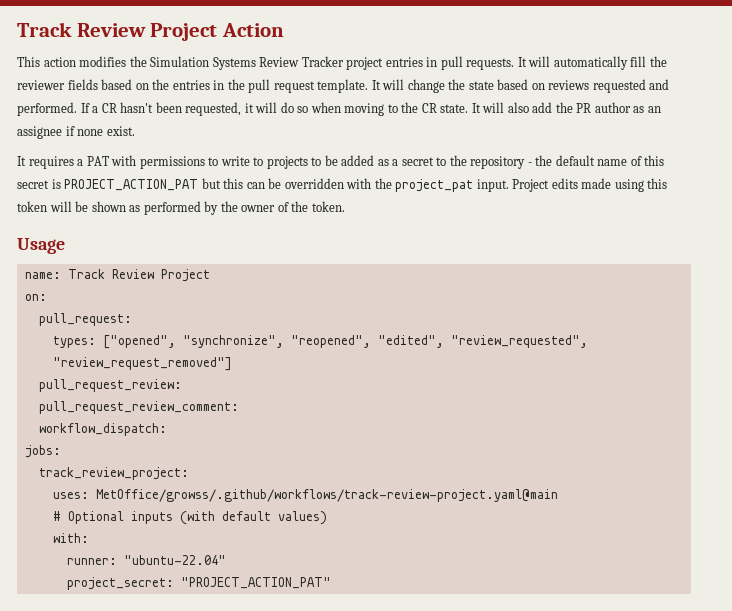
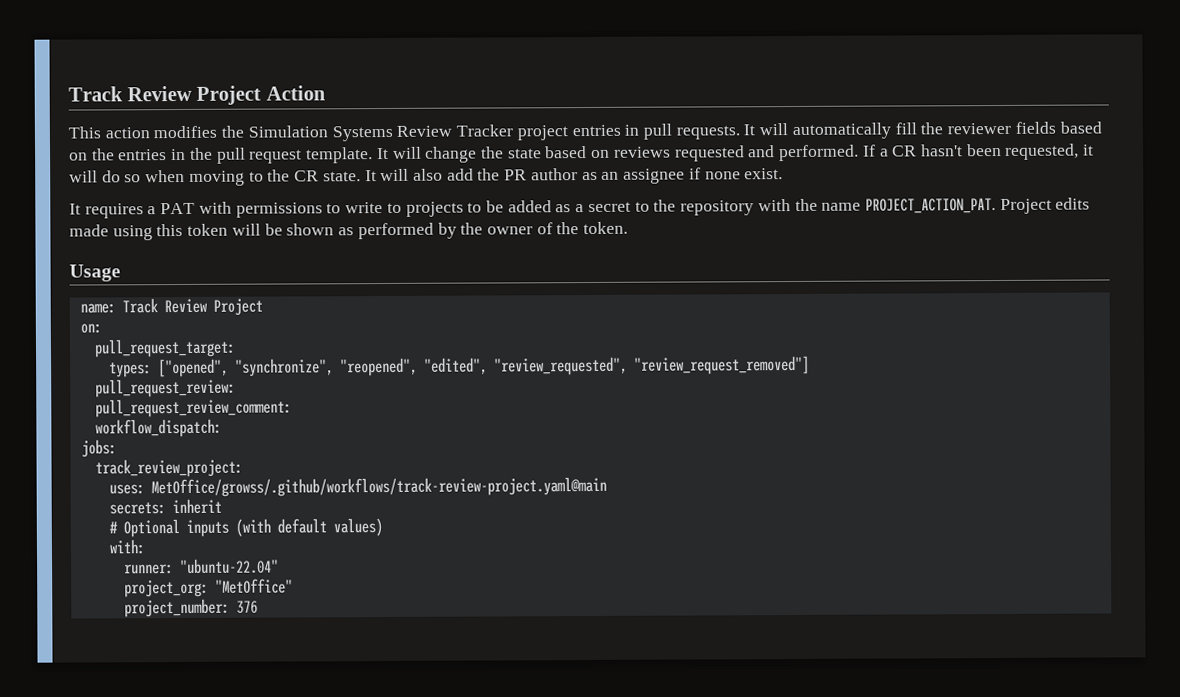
[527,155,665,166] [17,178,509,192] - the default name of this secret is PROJECT_ACTION_PAT but this can be overridden with the project_pat input. -> [757,198,996,214] with the name PROJECT_ACTION_PAT.
[38,313,132,326] pull_request: -> [93,338,236,358] pull_request_target:
(558, 495) none -> [108,498,222,515] // secrets: inherit
[66,577,331,590] project_secret: "PROJECT_ACTION_PAT" -> [123,578,293,598] [123,598,258,618] project_org: "MetOffice" // project_number: 376

